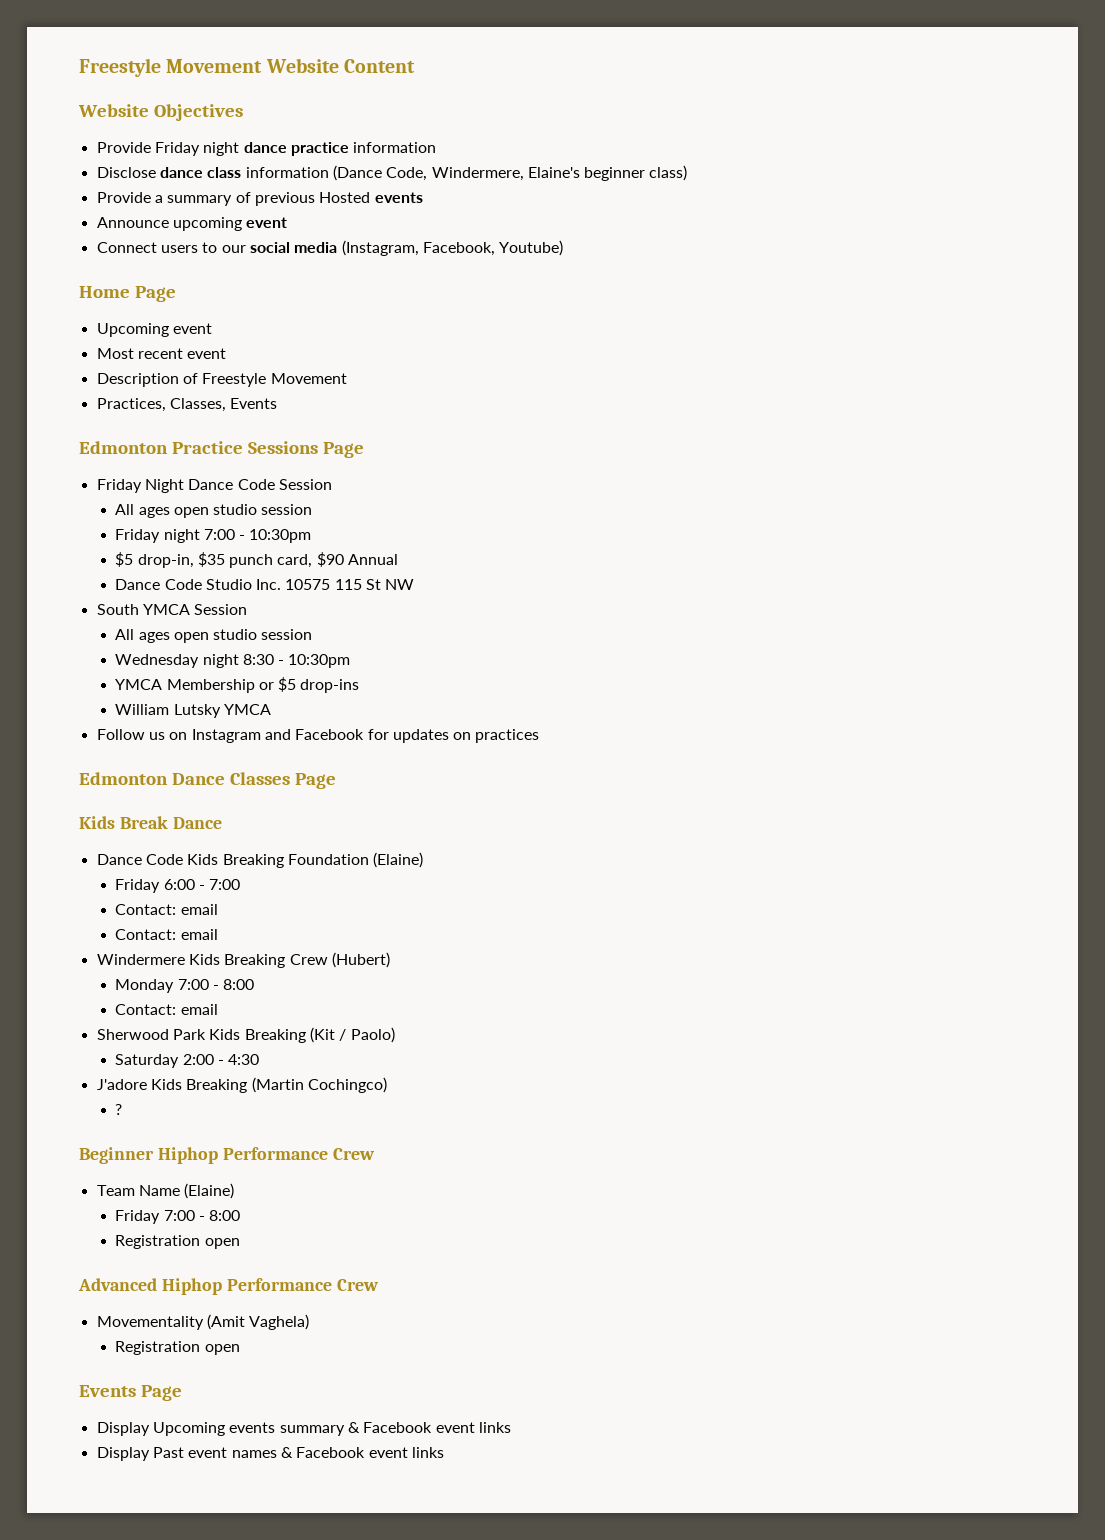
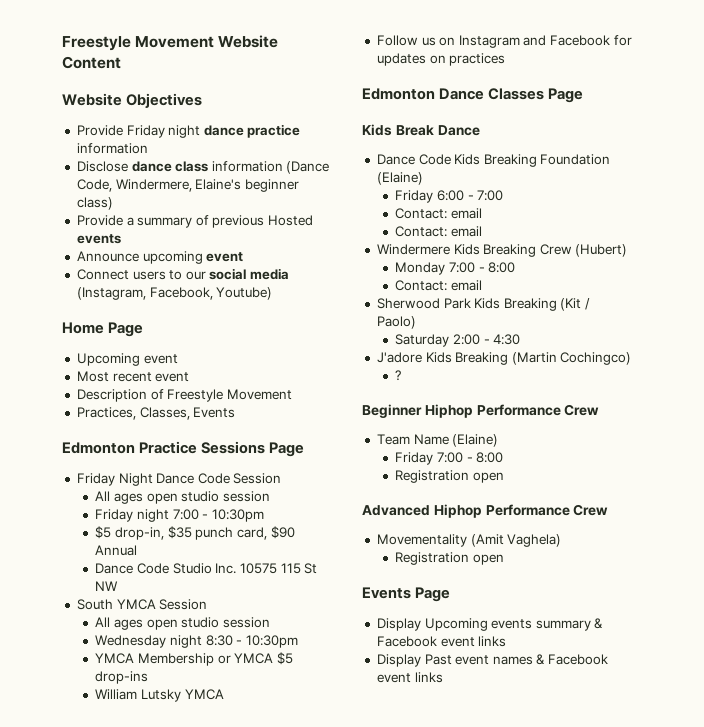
(274, 686) none -> [234,653,274,664] YMCA

